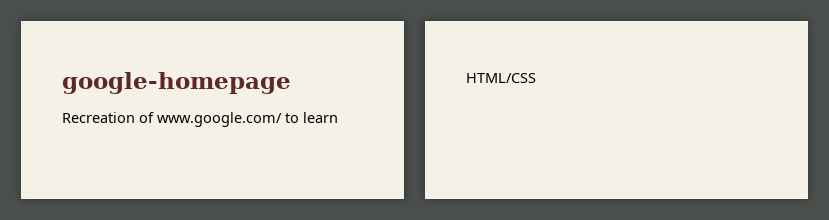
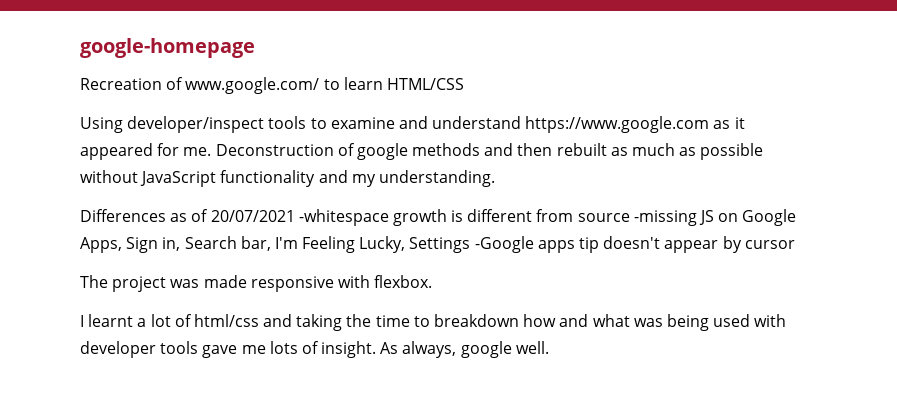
(536, 78) none -> [80,116,745,133] [80,143,764,160] [80,170,495,187] [80,209,797,226] [80,236,795,253] [80,275,433,292] [80,314,787,331] [80,341,549,358] // Using developer/inspect tools to examine and understand https://www.google.com as it appeared for me. Deconstruction of google methods and then rebuilt as much as possible without JavaScript functionality and my understanding. // Differences as of 20/07/2021 -whitespace growth is different from source -missing JS on Google Apps, Sign in, Search bar, I'm Feeling Lucky, Settings -Google apps tip doesn't appear by cursor // The project was made responsive with flexbox. // I learnt a lot of html/css and taking the time to breakdown how and what was being used with developer tools gave me lots of insight. As always, google well.

